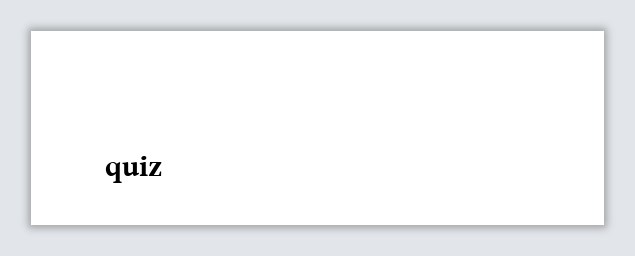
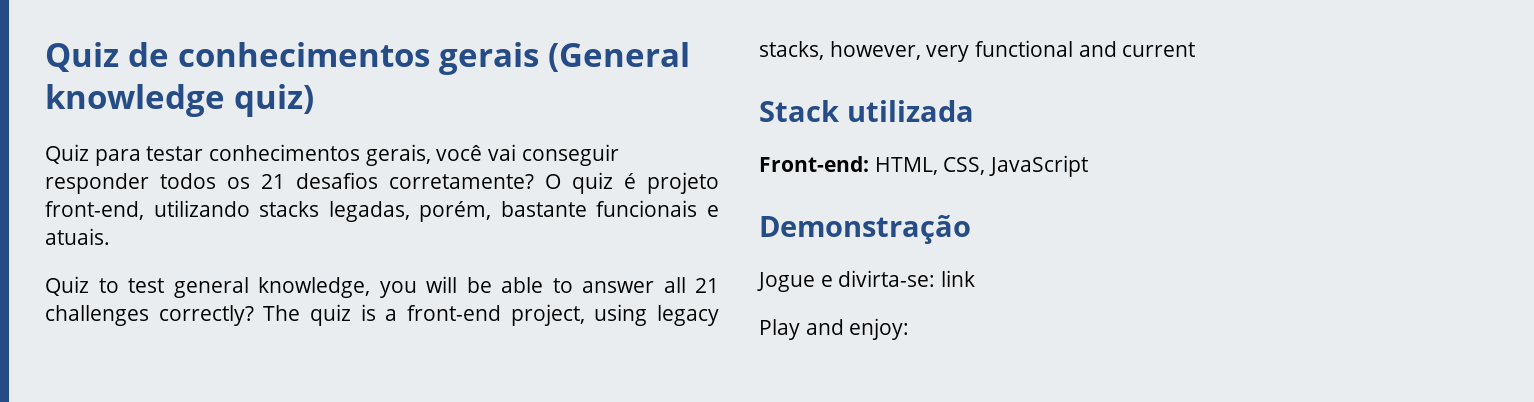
[105,156,162,183] quiz -> [45,42,690,75] [45,84,314,117] [45,144,619,166] [45,172,719,194] [45,200,719,222] [45,228,110,245] [45,276,719,298] [45,304,719,326] [759,40,1196,62] [759,100,974,122] [759,155,1089,177] [759,215,971,244] [757,270,976,292] [759,318,910,340] Quiz de conhecimentos gerais (General knowledge quiz) // Quiz para testar conhecimentos gerais, você vai conseguir responder todos os 21 desafios corretamente? O quiz é projeto front-end, utilizando stacks legadas, porém, bastante funcionais e atuais. // Quiz to test general knowledge, you will be able to answer all 21 challenges correctly? The quiz is a front-end project, using legacy stacks, however, very functional and current // Stack utilizada // Front-end: HTML, CSS, JavaScript // Demonstração // Jogue e divirta-se: link // Play and enjoy:

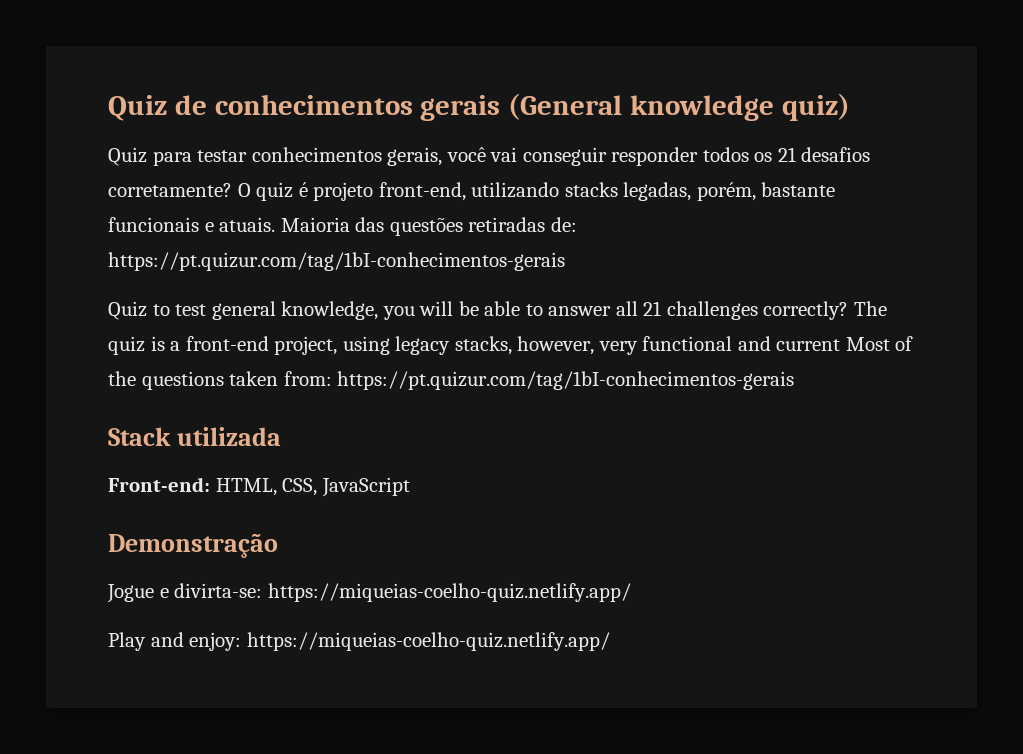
(110, 236) none -> [280,217,577,236] [108,252,565,271] Maioria das questões retiradas de: https://pt.quizur.com/tag/1bI-conhecimentos-gerais
(1196, 49) none -> [845,336,914,351] [108,371,795,390] Most of the questions taken from: https://pt.quizur.com/tag/1bI-conhecimentos-gerais
[941,270,976,287] link -> [267,583,631,602] https://miqueias-coelho-quiz.netlify.app/
(910, 329) none -> [246,632,610,651] https://miqueias-coelho-quiz.netlify.app/

